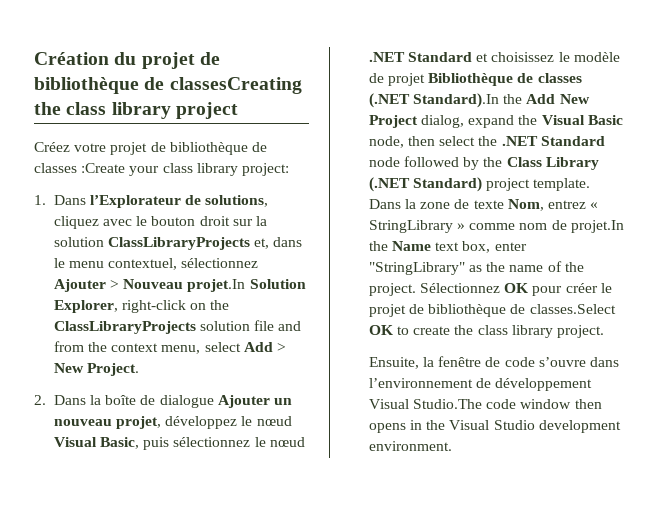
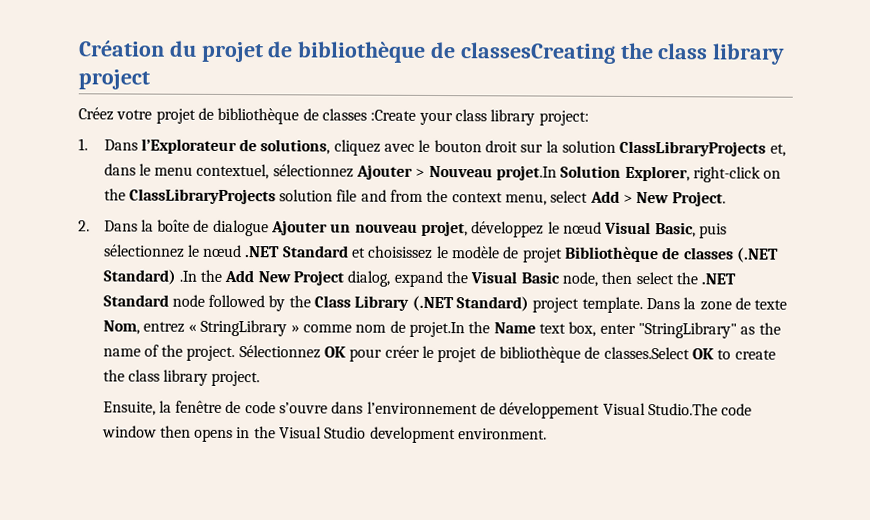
[413,93,500,108] Standard).In -> [102,269,197,285] Standard) .In

